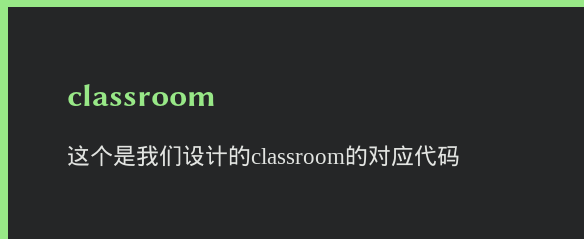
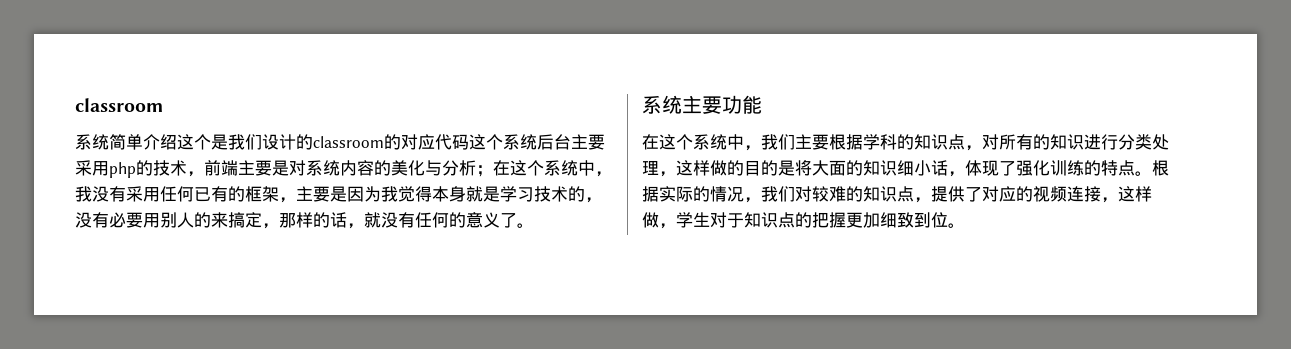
(216, 95) none -> [75,134,177,150] 系统简单介绍
(460, 156) none -> [469,134,605,150] [75,160,612,178] [75,186,602,203] [75,212,534,229] [642,95,762,114] [642,134,1169,151] [642,160,1169,177] [642,186,1152,203] [642,212,965,229] 这个系统后台主要采用php的技术，前端主要是对系统内容的美化与分析；在这个系统中，我没有采用任何已有的框架，主要是因为我觉得本身就是学习技术的，没有必要用别人的来搞定，那样的话，就没有任何的意义了。 // 系统主要功能 // 在这个系统中，我们主要根据学科的知识点，对所有的知识进行分类处理，这样做的目的是将大面的知识细小话，体现了强化训练的特点。根据实际的情况，我们对较难的知识点，提供了对应的视频连接，这样做，学生对于知识点的把握更加细致到位。

